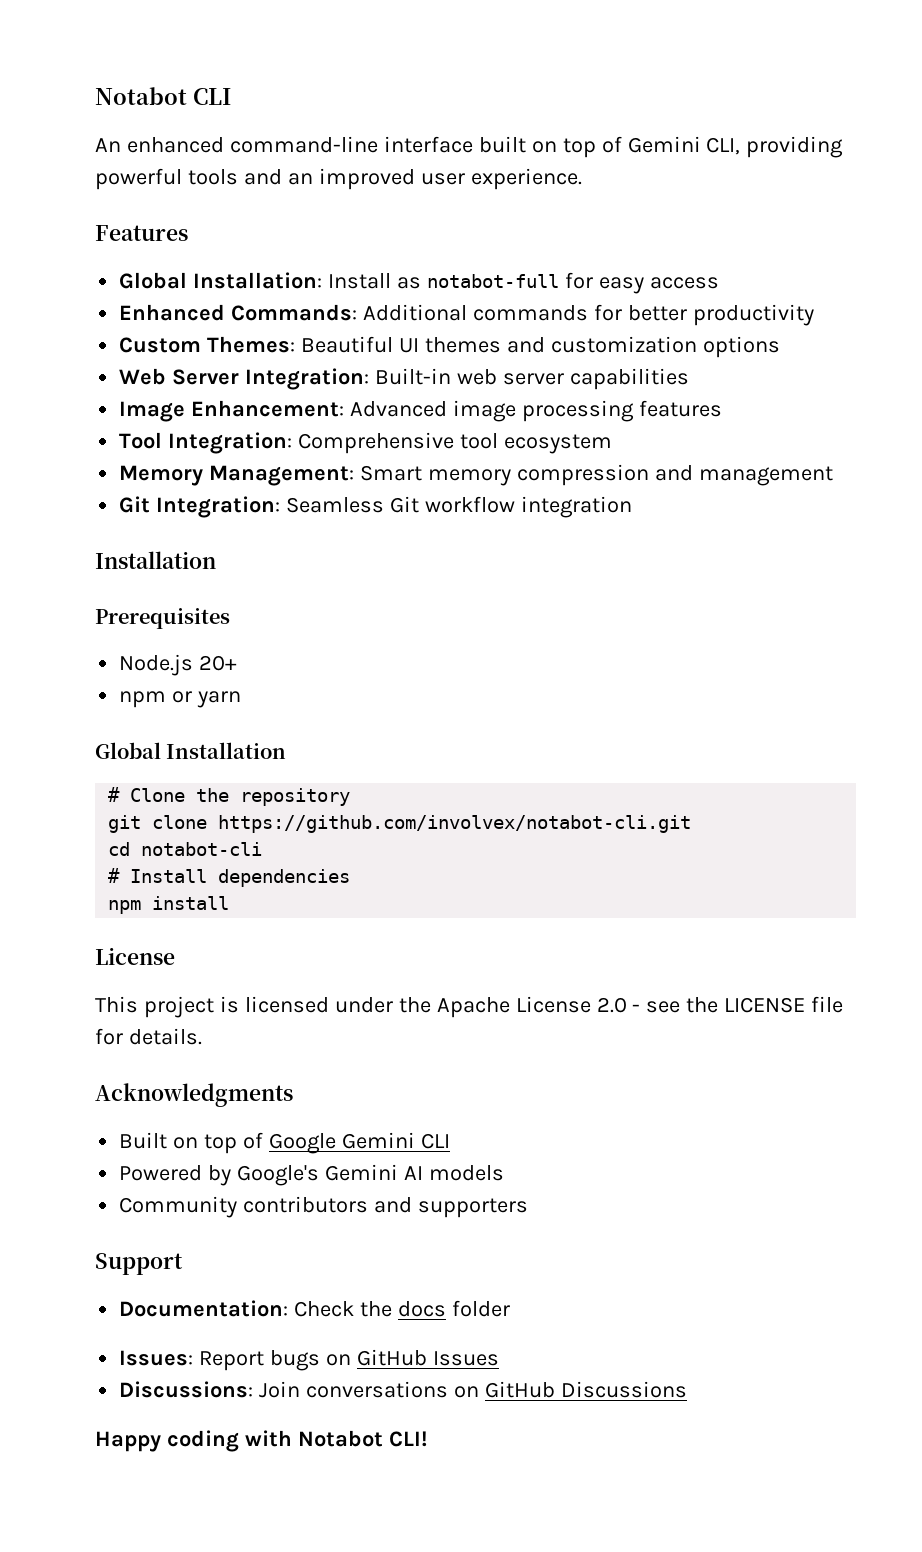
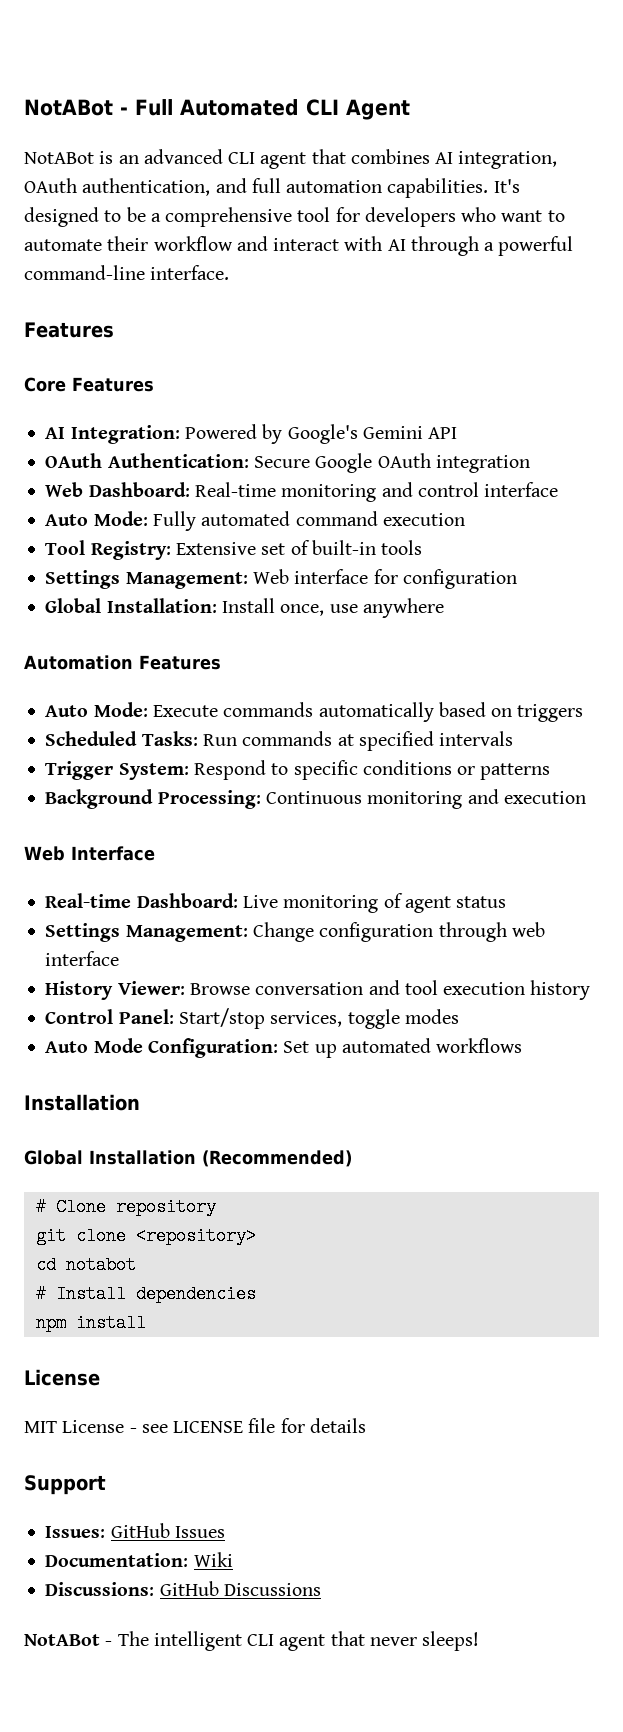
[95,87,231,105] [95,136,844,158] [95,168,582,190] [95,225,188,241] [119,272,719,294] [119,304,814,326] [119,336,780,358] [119,368,689,390] [119,400,722,422] [119,432,612,454] [119,464,833,486] [119,496,632,518] [95,551,216,569] [95,608,230,629] [119,654,238,676] [119,691,242,708] Notabot CLI // An enhanced command-line interface built on top of Gemini CLI, providing powerful tools and an improved user experience. // Features // Global Installation: Install as notabot-full for easy access // Enhanced Commands: Additional commands for better productivity // Custom Themes: Beautiful UI themes and customization options // Web Server Integration: Built-in web server capabilities // Image Enhancement: Advanced image processing features // Tool Integration: Comprehensive tool ecosystem // Memory Management: Smart memory compression and management // Git Integration: Seamless Git workflow integration // Installation // Prerequisites // Node.js 20+ // npm or yarn -> [24,99,410,120] [24,149,558,169] [24,178,520,198] [24,207,565,227] [24,236,574,256] [24,265,230,280] [24,322,114,338] [24,377,154,392] [45,424,458,444] [45,453,530,473] [45,482,559,502] [45,511,465,531] [45,540,423,560] [45,569,517,589] [45,598,444,618] [24,655,221,670] [45,702,584,722] [45,731,514,751] [45,760,551,780] [45,789,586,809] [24,846,155,861] [45,893,507,913] [45,922,545,942] [45,951,120,966] [45,980,591,1000] [45,1008,459,1029] [45,1038,523,1058] [24,1094,140,1111] NotABot - Full Automated CLI Agent // NotABot is an advanced CLI agent that combines AI integration, OAuth authentication, and full automation capabilities. It's designed to be a comprehensive tool for developers who want to automate their workflow and interact with AI through a powerful command-line interface. // Features // Core Features // AI Integration: Powered by Google's Gemini API // OAuth Authentication: Secure Google OAuth integration // Web Dashboard: Real-time monitoring and control interface // Auto Mode: Fully automated command execution // Tool Registry: Extensive set of built-in tools // Settings Management: Web interface for configuration // Global Installation: Install once, use anywhere // Automation Features // Auto Mode: Execute commands automatically based on triggers // Scheduled Tasks: Run commands at specified intervals // Trigger System: Respond to specific conditions or patterns // Background Processing: Continuous monitoring and execution // Web Interface // Real-time Dashboard: Live monitoring of agent status // Settings Management: Change configuration through web interface // History Viewer: Browse conversation and tool execution history // Control Panel: Start/stop services, toggle modes // Auto Mode Configuration: Set up automated workflows // Installation
(287, 750) none -> [202,1150,352,1167] (Recommended)
[196,788,230,802] the -> (106, 1207) none
[218,815,692,833] https://github.com/involvex/notabot-cli.git -> [135,1227,256,1245] <repository>
[141,842,263,856] notabot-cli -> [65,1256,136,1274] notabot
[95,996,627,1018] This project is licensed under the Apache License 2.0 -> [24,1420,125,1433] MIT License
[686,997,719,1013] the -> (168, 1428) none
[128,1028,202,1045] [95,1083,293,1107] [119,1132,450,1154] [119,1164,504,1186] [119,1196,529,1218] [95,1253,183,1275] [119,1300,510,1317] [119,1350,352,1371] details. // Acknowledgments // Built on top of Google Gemini CLI // Powered by Google's Gemini AI models // Community contributors and supporters // Support // Documentation: Check the docs folder // Issues: Report bugs on -> [309,1418,366,1433] [24,1475,106,1495] [45,1526,106,1538] details // Support // Issues:
(499, 1358) none -> [45,1552,233,1567] // Documentation: Wiki
[259,1381,480,1398] Join conversations on -> (155, 1589) none
[95,1430,427,1452] Happy coding with Notabot CLI! -> [24,1631,480,1651] NotABot - The intelligent CLI agent that never sleeps!

